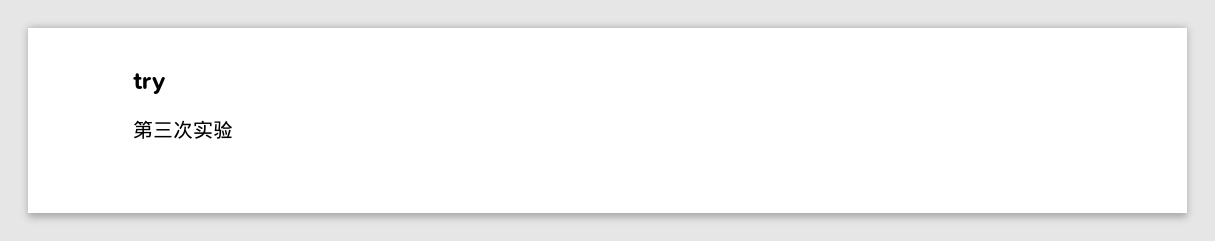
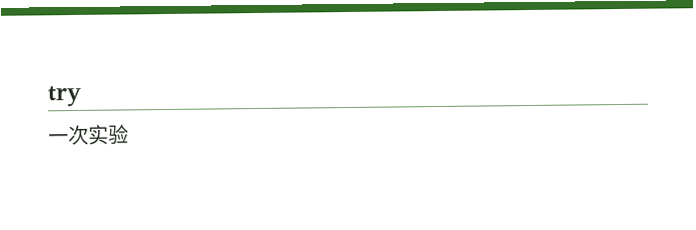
[133,120,173,139] 第三 -> [48,134,69,144] 一

